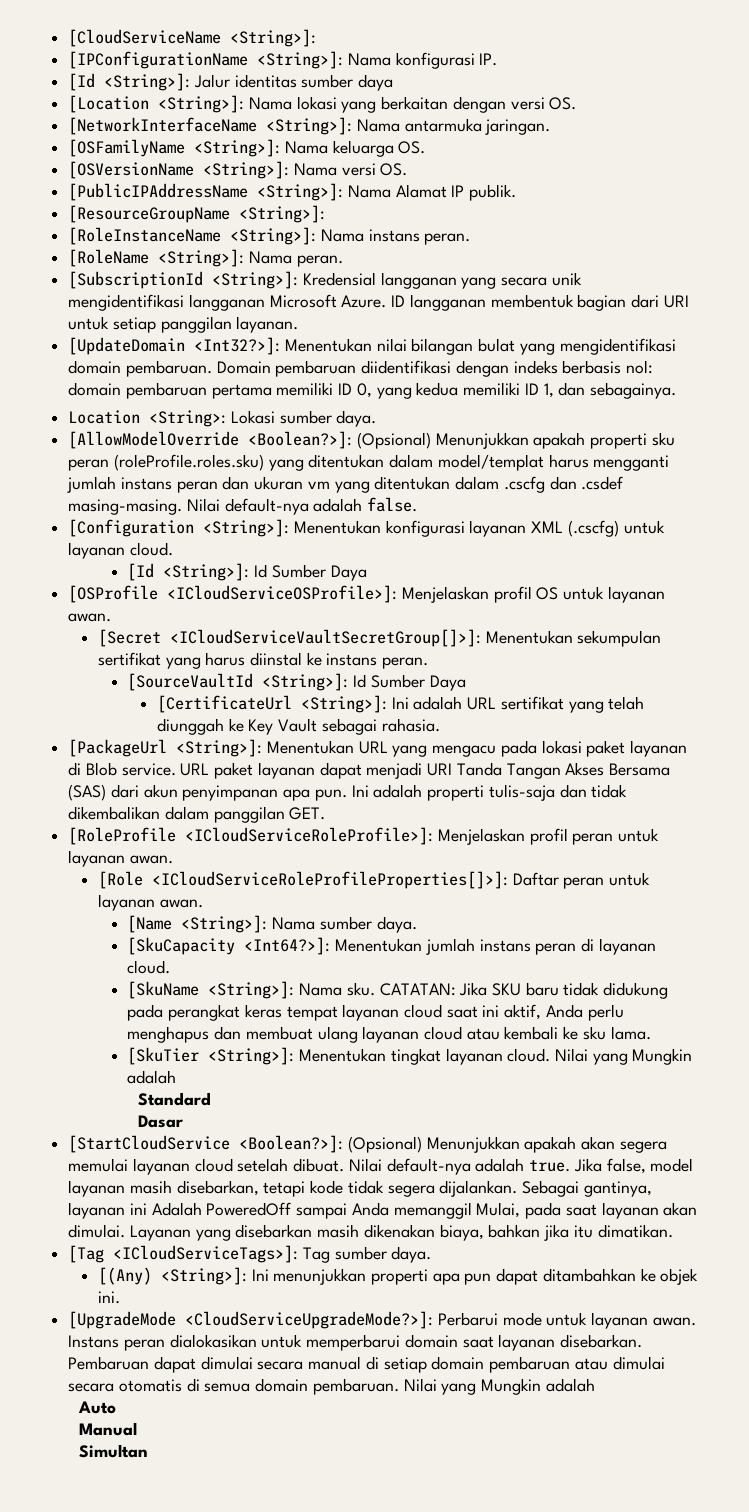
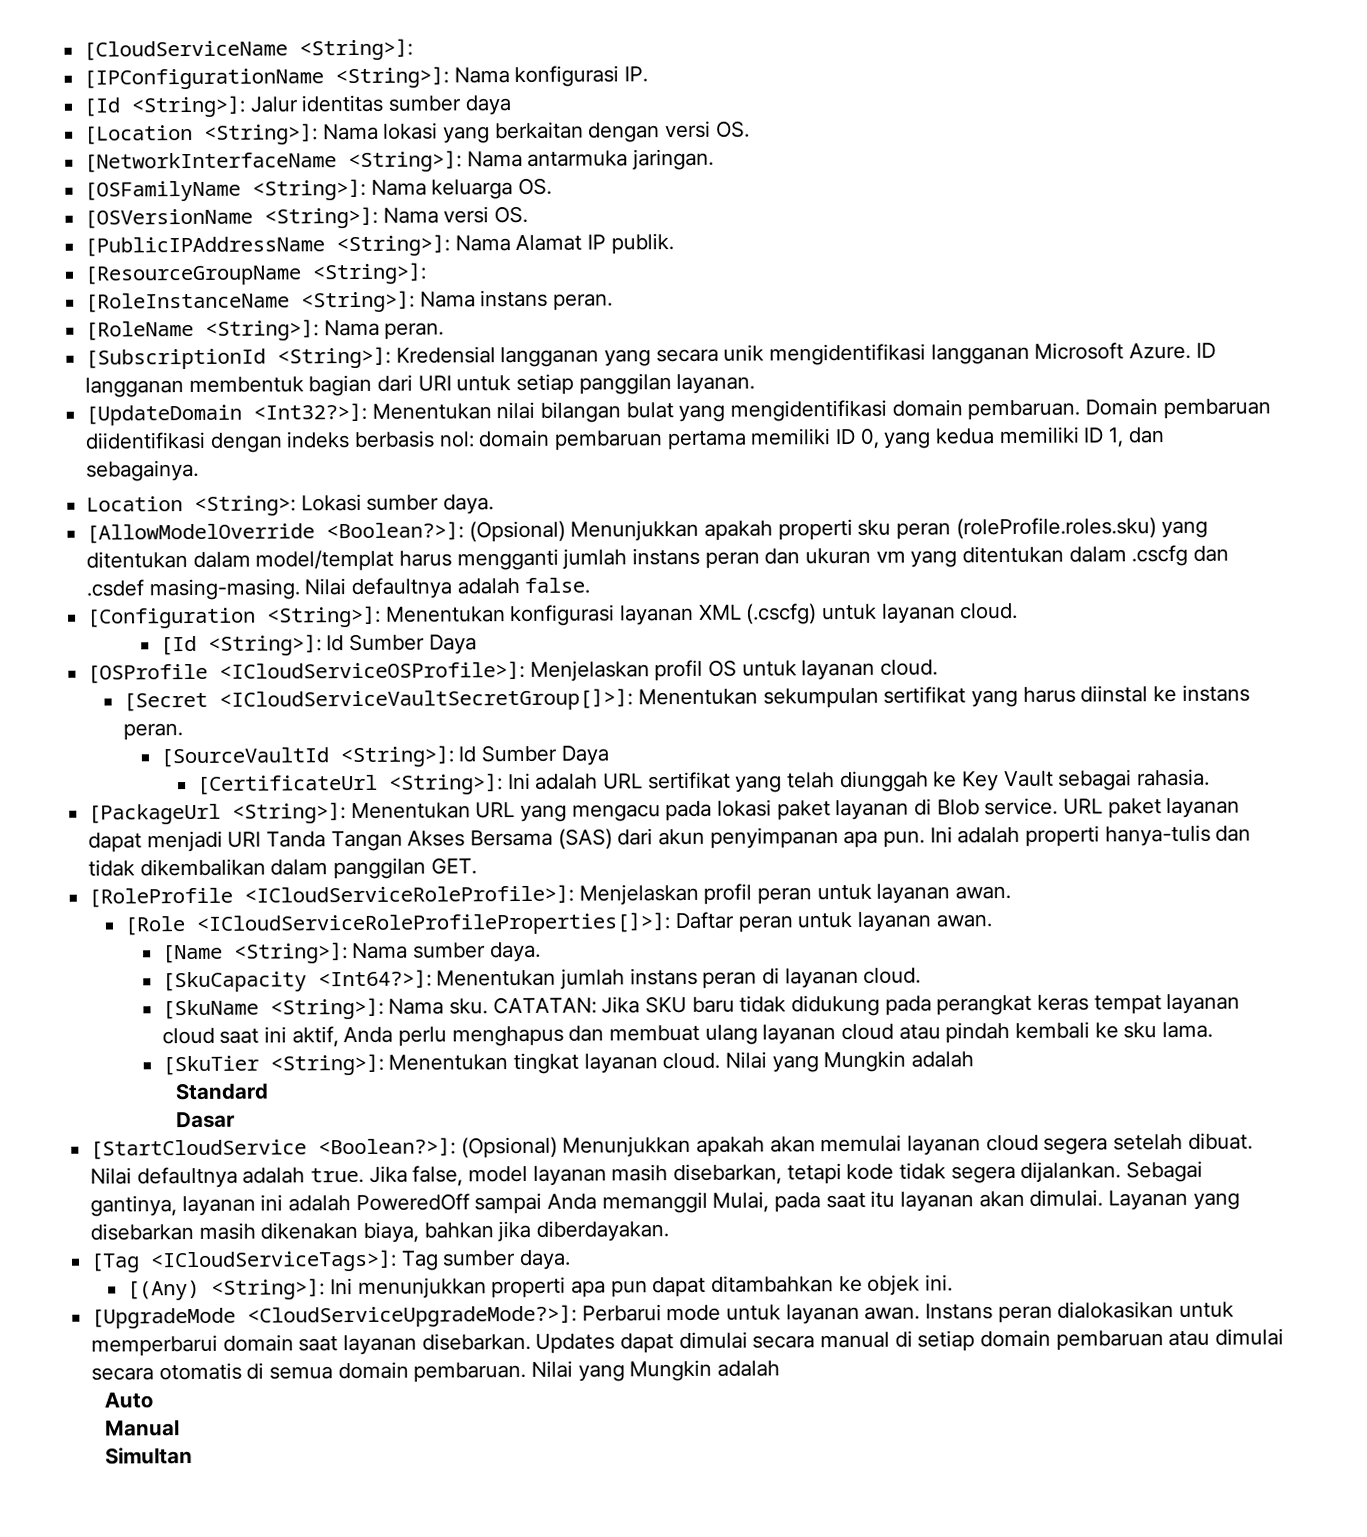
[224,498,309,515] default-nya -> [351,577,453,600] defaultnya
[68,613,112,622] awan. -> [880,659,939,676] cloud.
[488,784,555,801] tulis-saja -> [1104,824,1211,847] hanya-tulis
(500, 1034) none -> [945,1022,1011,1044] pindah
[619,1141,667,1153] segera -> (816, 1144) none
(233, 1165) none -> [1043,1137,1109,1155] segera
[386,1158,471,1175] default-nya -> [136,1166,238,1189] defaultnya
[151,1202,202,1216] Adalah -> [288,1195,352,1212] adalah
(597, 1210) none -> [870,1190,896,1208] itu
[573,1224,673,1238] itu dimatikan. -> [536,1220,670,1242] diberdayakan.
[68,1356,150,1370] Pembaruan -> [535,1333,616,1354] Updates

